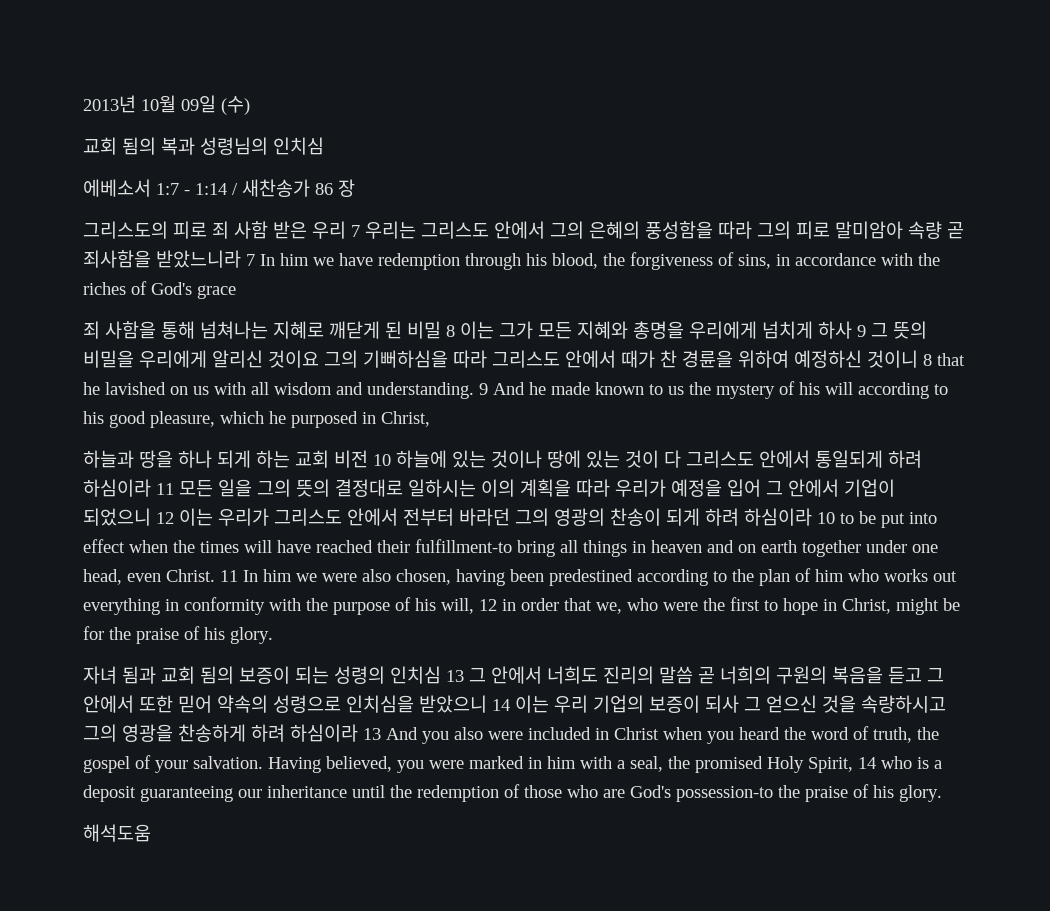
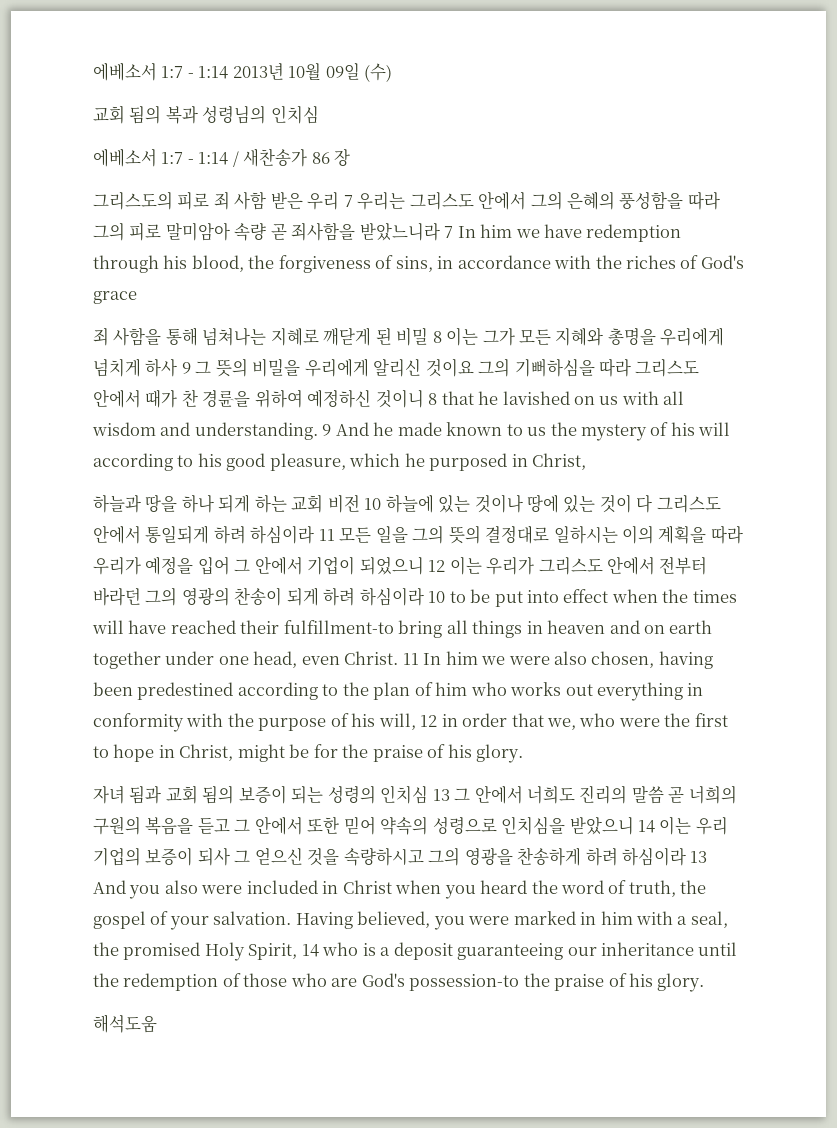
(83, 104) none -> [93,62,229,81] 에베소서 1:7 - 1:14

